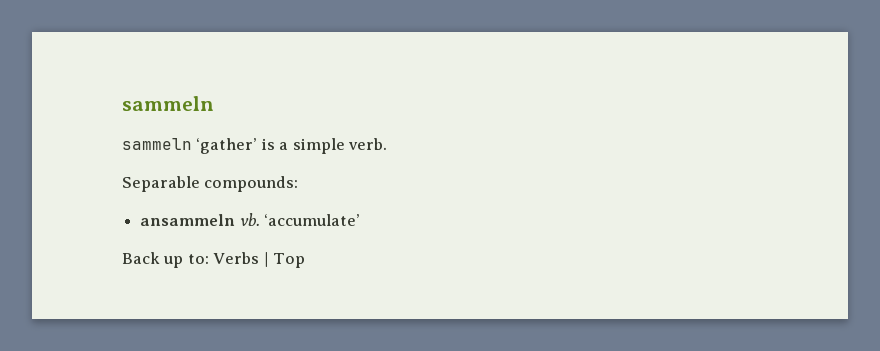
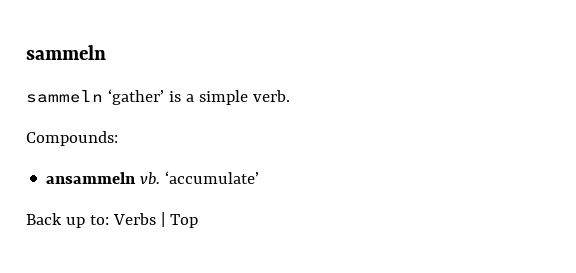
[122,176,299,192] Separable compounds: -> [26,131,118,146] Compounds:

